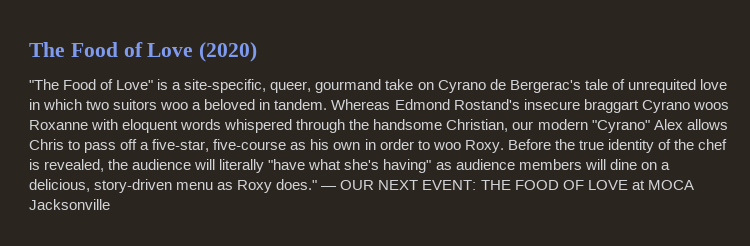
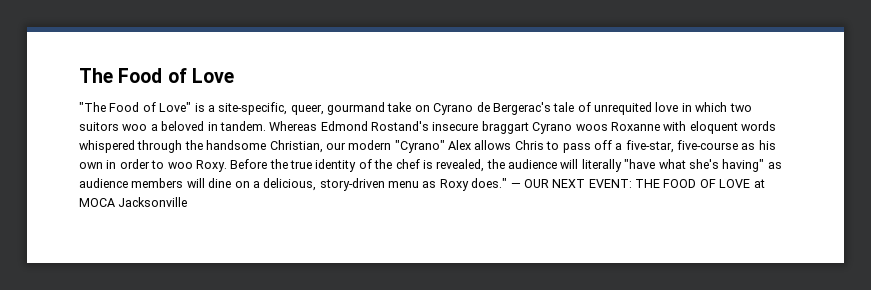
[199,42,258,62] (2020) -> (234, 75) none

